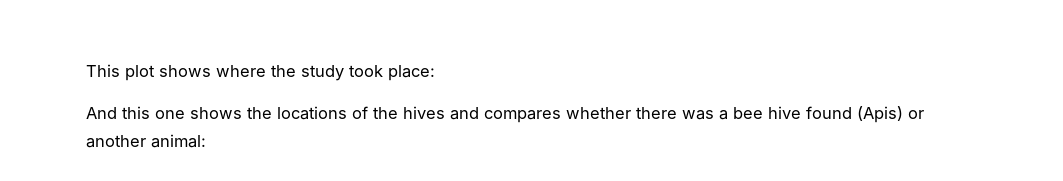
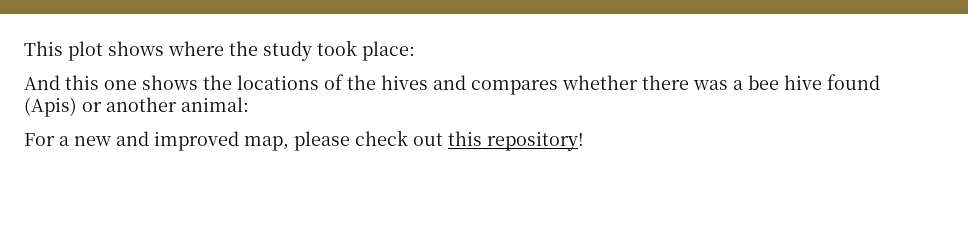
(206, 141) none -> [24,130,584,151] // For a new and improved map, please check out this repository!

